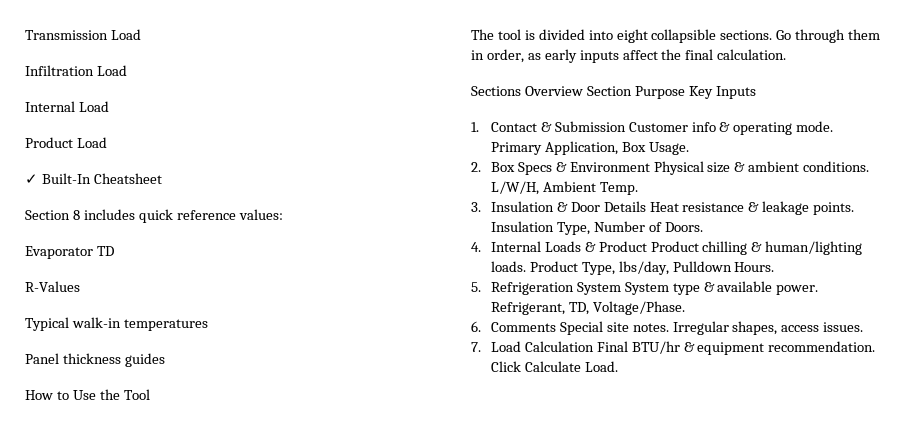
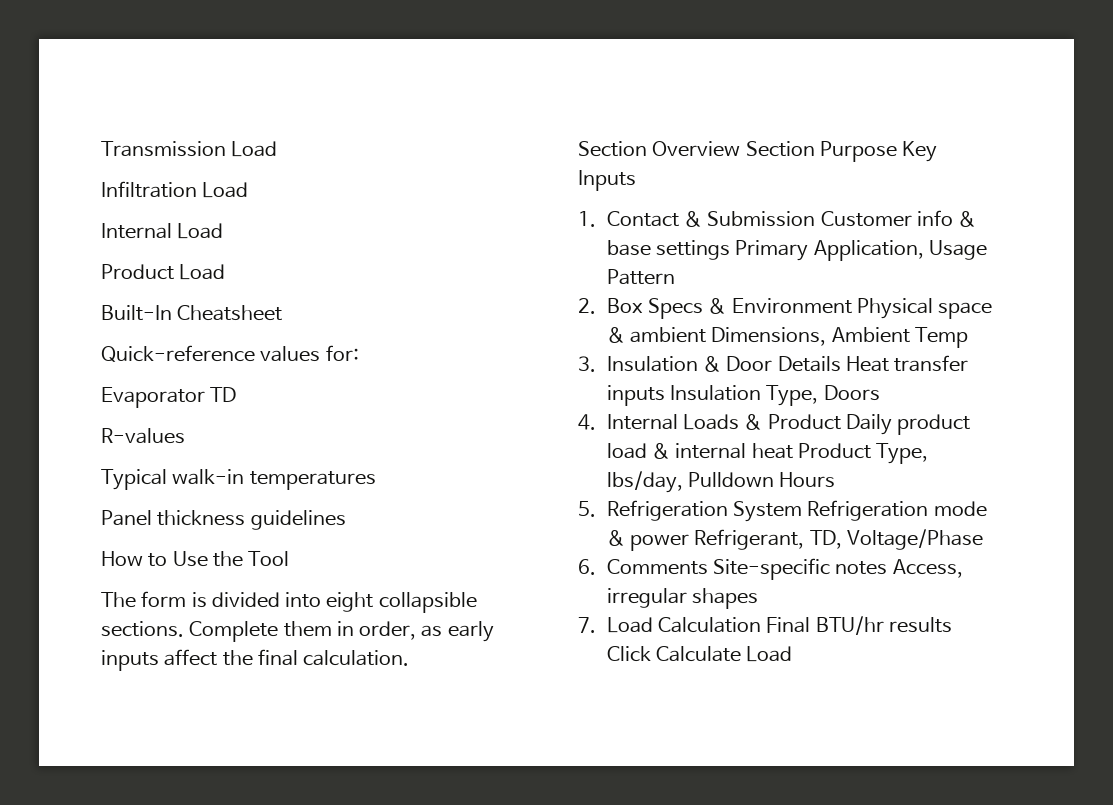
[25,174,38,184] ✓ -> (226, 272) none
[25,209,283,223] Section 8 includes quick reference values: -> [101,345,359,362] Quick-reference values for:
[25,281,80,292] R-Values -> [101,428,185,444] R-values
[124,353,165,367] guides -> [250,510,346,530] guidelines
[497,29,521,40] tool -> [141,591,187,607] form
[776,29,846,43] Go through -> [189,621,279,642] Complete
[471,86,521,96] Sections -> [578,141,647,157] Section
[733,121,834,135] [490,141,689,155] operating mode. Primary Application, Box Usage. -> [606,240,987,261] [606,269,675,285] base settings Primary Application, Usage Pattern
[707,162,731,173] size -> [938,302,993,319] space
[803,161,870,172] [490,181,638,195] conditions. L/W/H, Ambient Temp. -> [711,327,968,348] Dimensions, Ambient Temp
[682,201,855,215] [490,221,703,235] resistance & leakage points. Insulation Type, Number of Doors. -> [894,355,969,372] [606,385,880,406] transfer inputs Insulation Type, Doors
[650,241,863,255] [490,261,526,272] Product chilling & human/lighting loads. -> [845,414,971,435] [606,443,793,459] Daily product load & internal heat
[734,262,775,272] Hours. -> [779,472,836,488] Hours
[624,281,819,295] System type & available power. -> [807,500,987,521] [606,530,690,551] Refrigeration mode & power
[592,301,685,315] Voltage/Phase. -> [846,529,983,550] Voltage/Phase
[559,321,864,335] Special site notes. Irregular shapes, access issues. -> [713,558,963,580] [606,588,759,609] Site-specific notes Access, irregular shapes
[683,341,876,355] & equipment recommendation. -> [888,617,952,633] results
[584,361,618,372] Load. -> [746,646,793,662] Load

